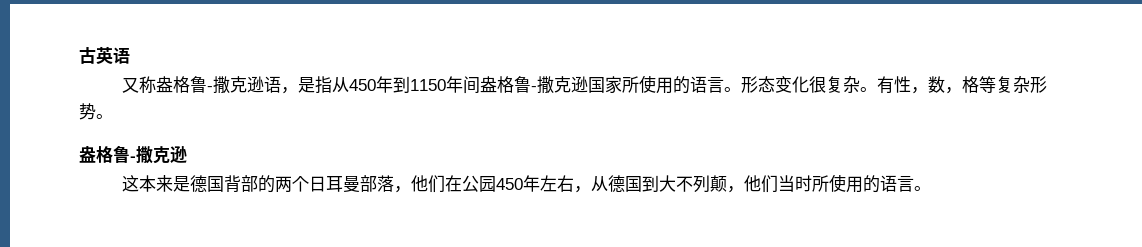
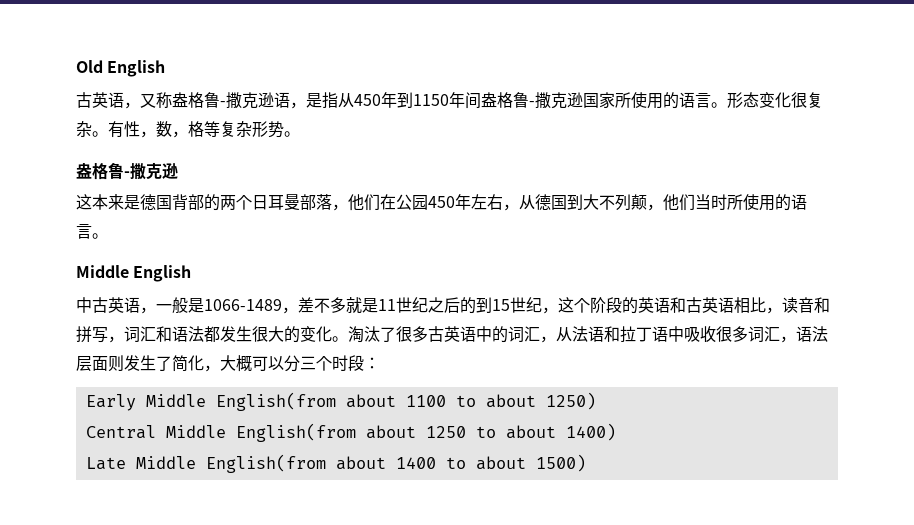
[79,46,130,64] 古英语 // -> [76,60,166,77] [76,92,140,109] Old English // 古英语，
(932, 188) none -> [76,265,192,282] [76,297,830,314] [76,326,828,343] [76,355,380,372] [85,392,596,411] [85,423,616,442] [85,454,586,473] // Middle English // 中古英语，一般是1066-1489，差不多就是11世纪之后的到15世纪，这个阶段的英语和古英语相比，读音和拼写，词汇和语法都发生很大的变化。淘汰了很多古英语中的词汇，从法语和拉丁语中吸收很多词汇，语法层面则发生了简化，大概可以分三个时段： // Early Middle English(from about 1100 to about 1250) // Central Middle English(from about 1250 to about 1400) // Late Middle English(from about 1400 to about 1500)

